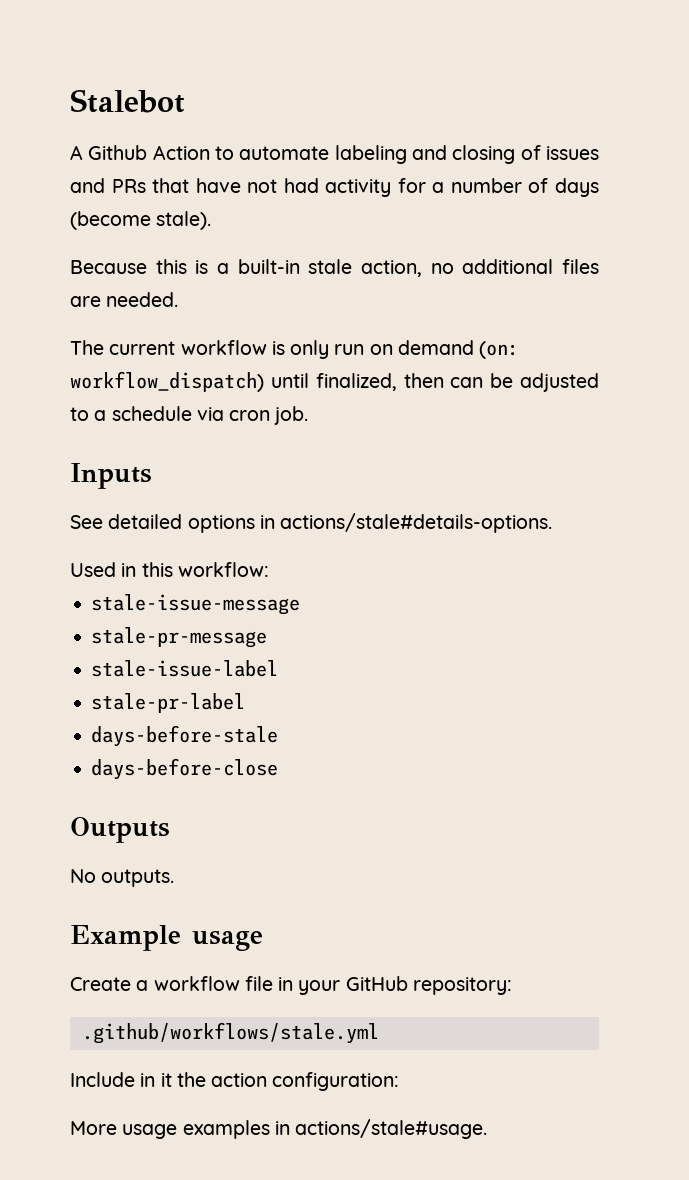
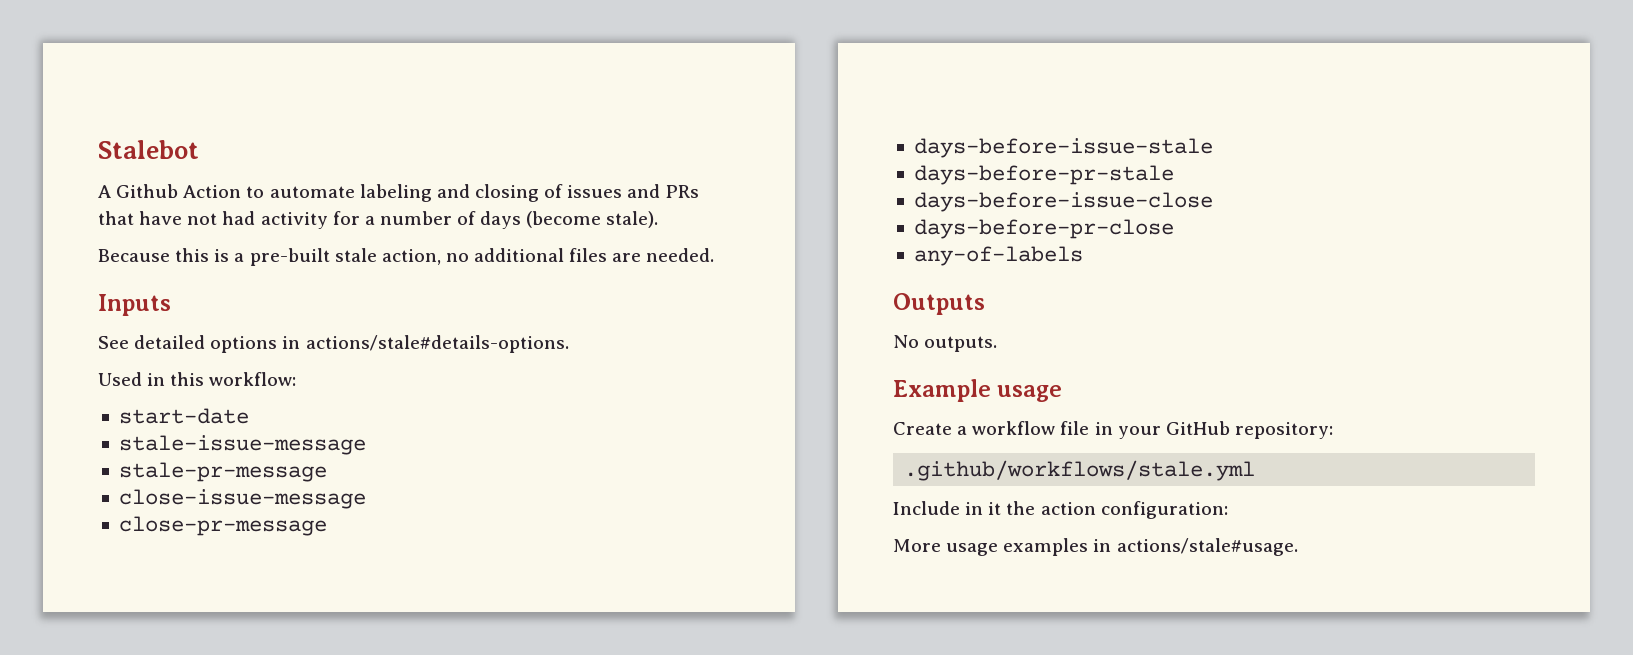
[237,259,300,274] built-in -> [249,248,330,266] pre-built
[70,340,520,359] [70,371,599,392] [70,406,309,425] // The current workflow is only run on demand (on: workflow_dispatch) until finalized, then can be adjusted to a schedule via cron job. -> (715, 255) none
(269, 569) none -> [118,408,249,424] // start-date
[91,660,279,677] [91,693,246,713] [91,725,279,747] [91,758,279,780] stale-issue-label // stale-pr-label // days-before-stale // days-before-close -> [118,489,366,509] [118,516,327,536] [913,138,1213,158] [913,165,1174,185] [913,192,1213,212] [913,219,1174,239] [913,246,1083,266] close-issue-message // close-pr-message // days-before-issue-stale // days-before-pr-stale // days-before-issue-close // days-before-pr-close // any-of-labels

